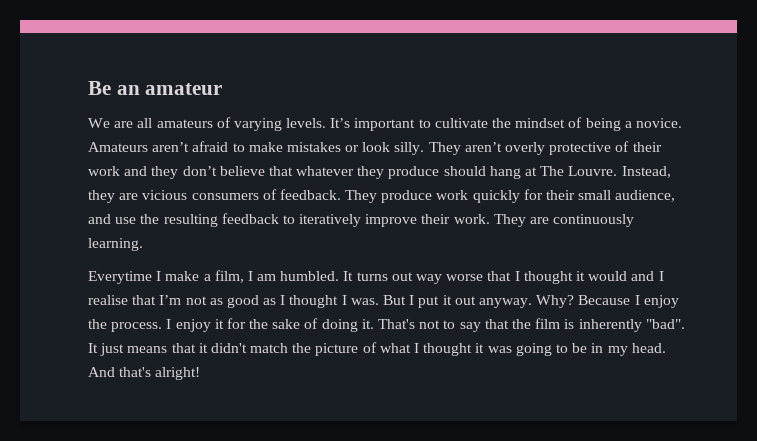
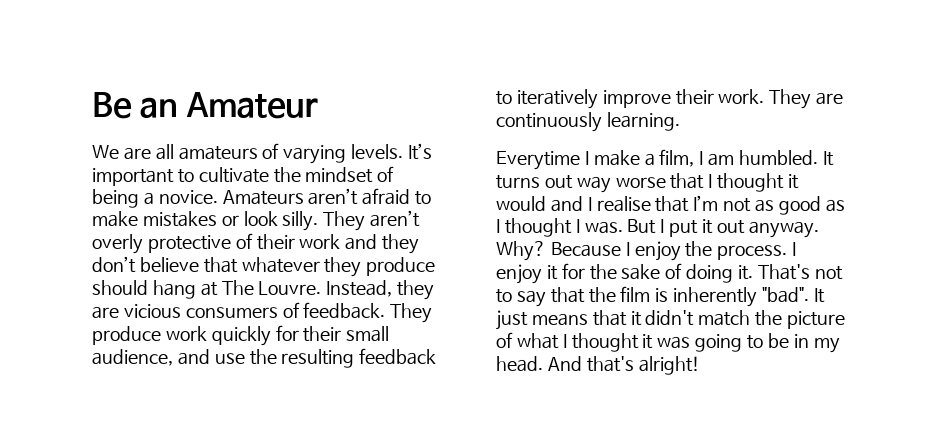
[145,83,223,95] amateur -> [185,92,318,119] Amateur

